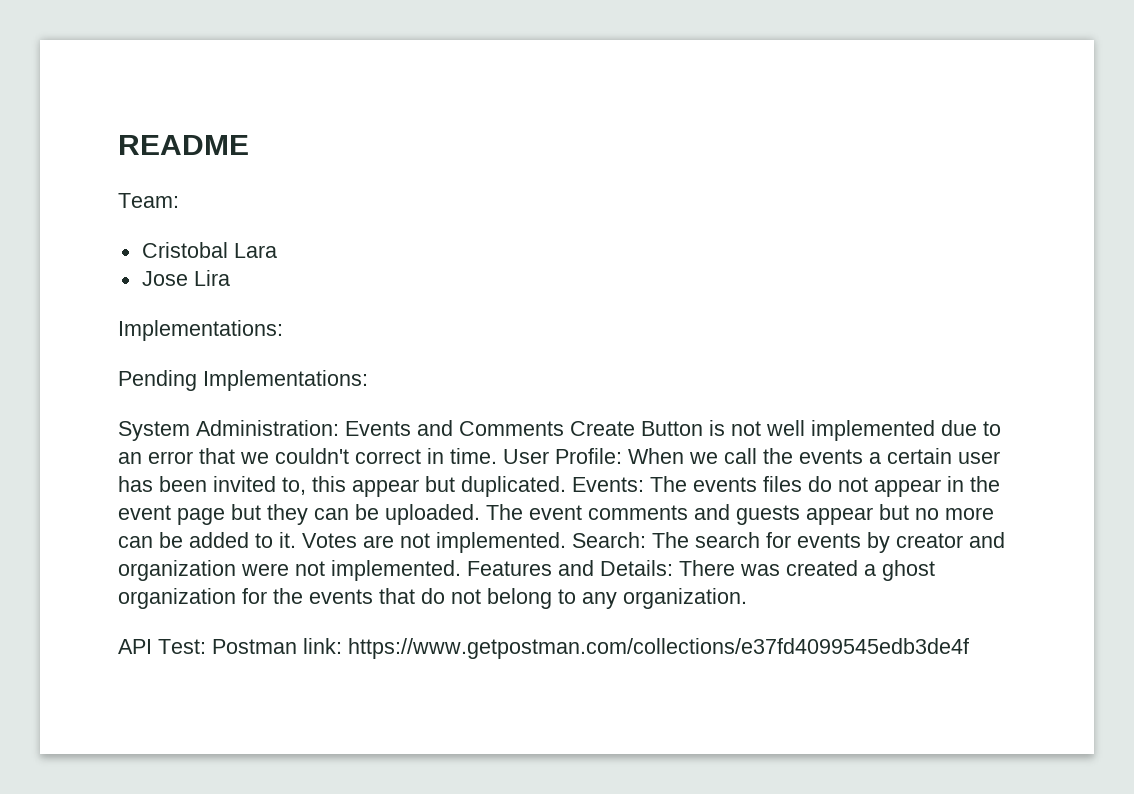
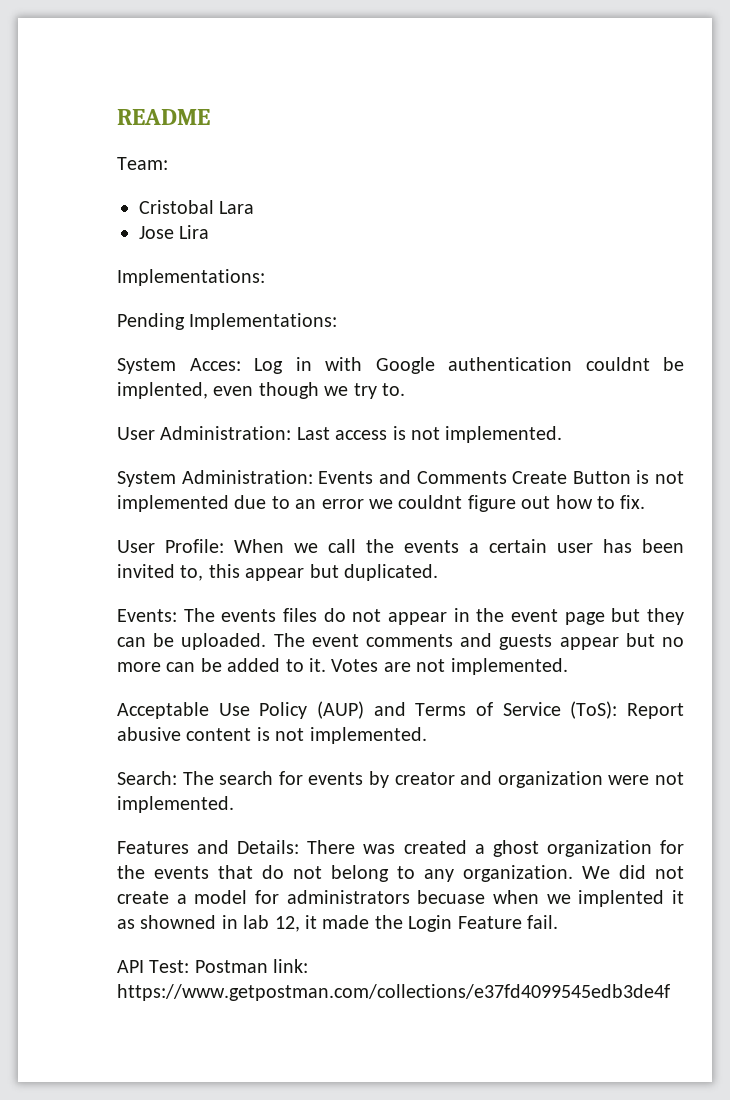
(368, 380) none -> [117,357,684,374] [117,382,405,399] [117,426,563,443] // System Acces: Log in with Google authentication couldnt be implented, even though we try to. // User Administration: Last access is not implemented.
[766,420,805,436] well -> (684, 477) none
[199,448,497,464] that we couldn't correct in time. -> [369,495,646,512] we couldnt figure out how to fix. //
(566, 486) none -> (438, 572) //
(566, 542) none -> [117,701,684,719] [117,727,427,744] // Acceptable Use Policy (AUP) and Terms of Service (ToS): Report abusive content is not implemented. //
(461, 570) none -> (234, 804) //
(747, 598) none -> [582,865,684,879] [117,890,684,907] [117,915,558,932] We did not create a model for administrators becuase when we implented it as showned in lab 12, it made the Login Feature fail.

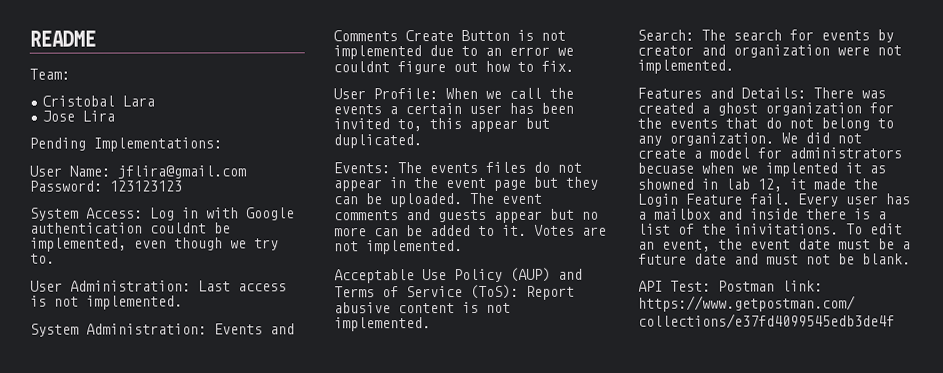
[117,269,265,286] // Implementations: -> (116, 116) none
[117,358,241,374] // System Acces: -> [29,165,246,179] [29,180,183,192] [30,207,143,221] // User Name: jflira@gmail.com Password: 123123123 // System Access:
[117,382,208,399] implented, -> [30,237,127,252] implemented,
(558, 922) none -> [798,193,911,207] [638,208,887,220] [638,223,903,235] [638,238,911,252] [638,253,911,265] Every user has a mailbox and inside there is a list of the inivitations. To edit an event, the event date must be a future date and must not be blank.

